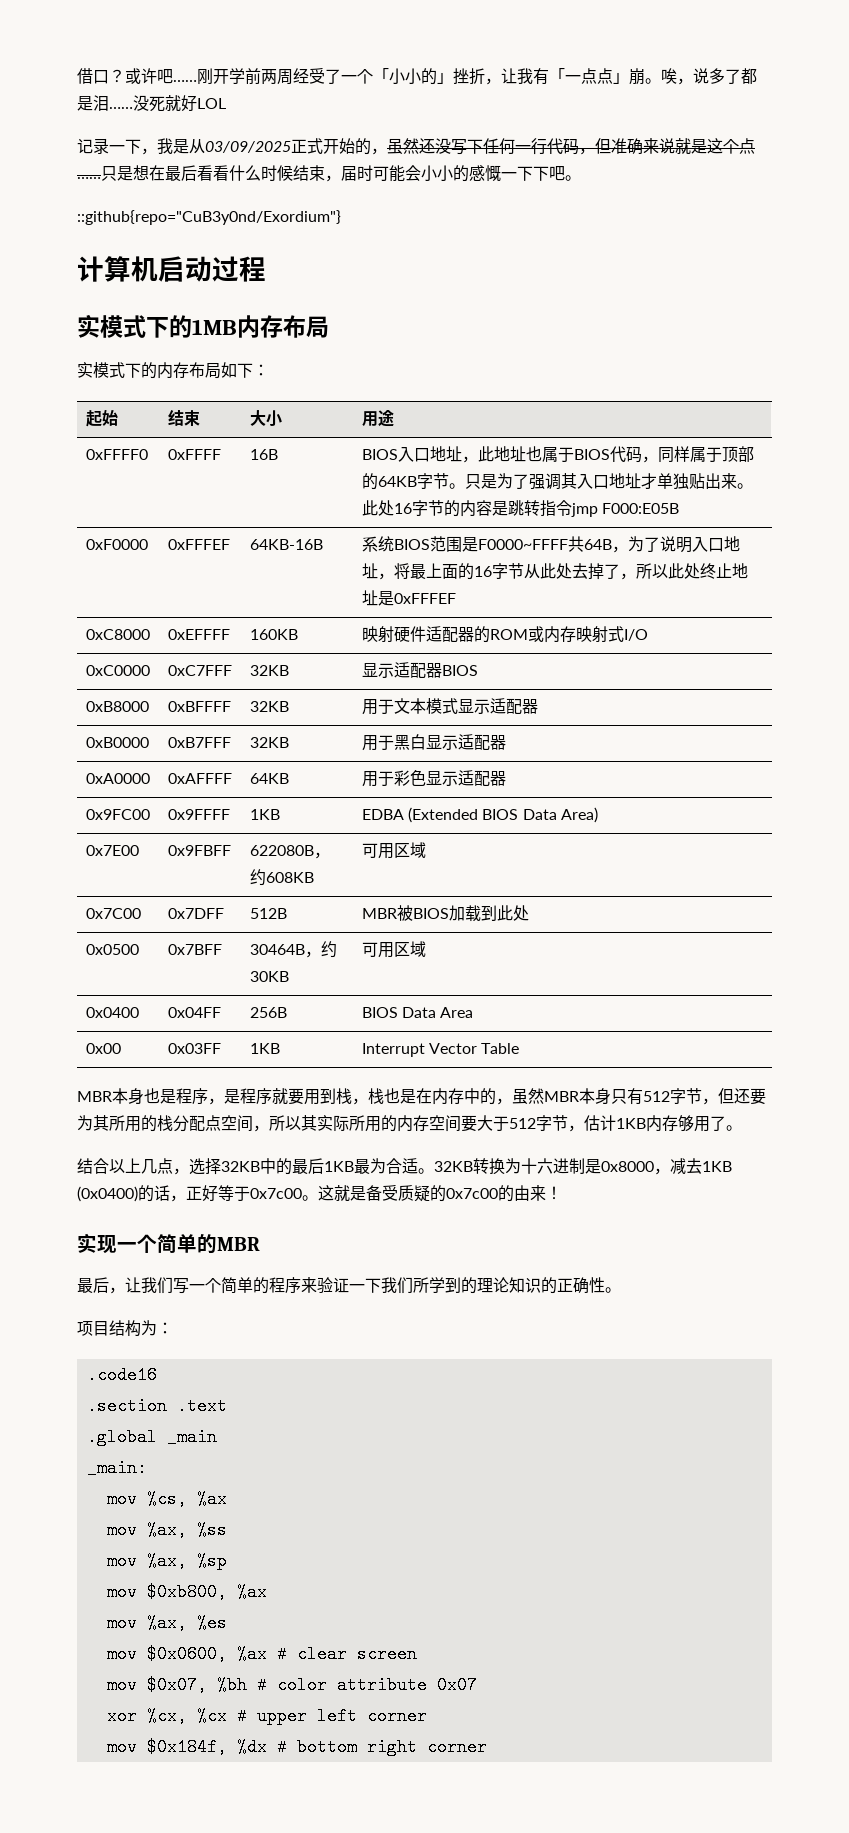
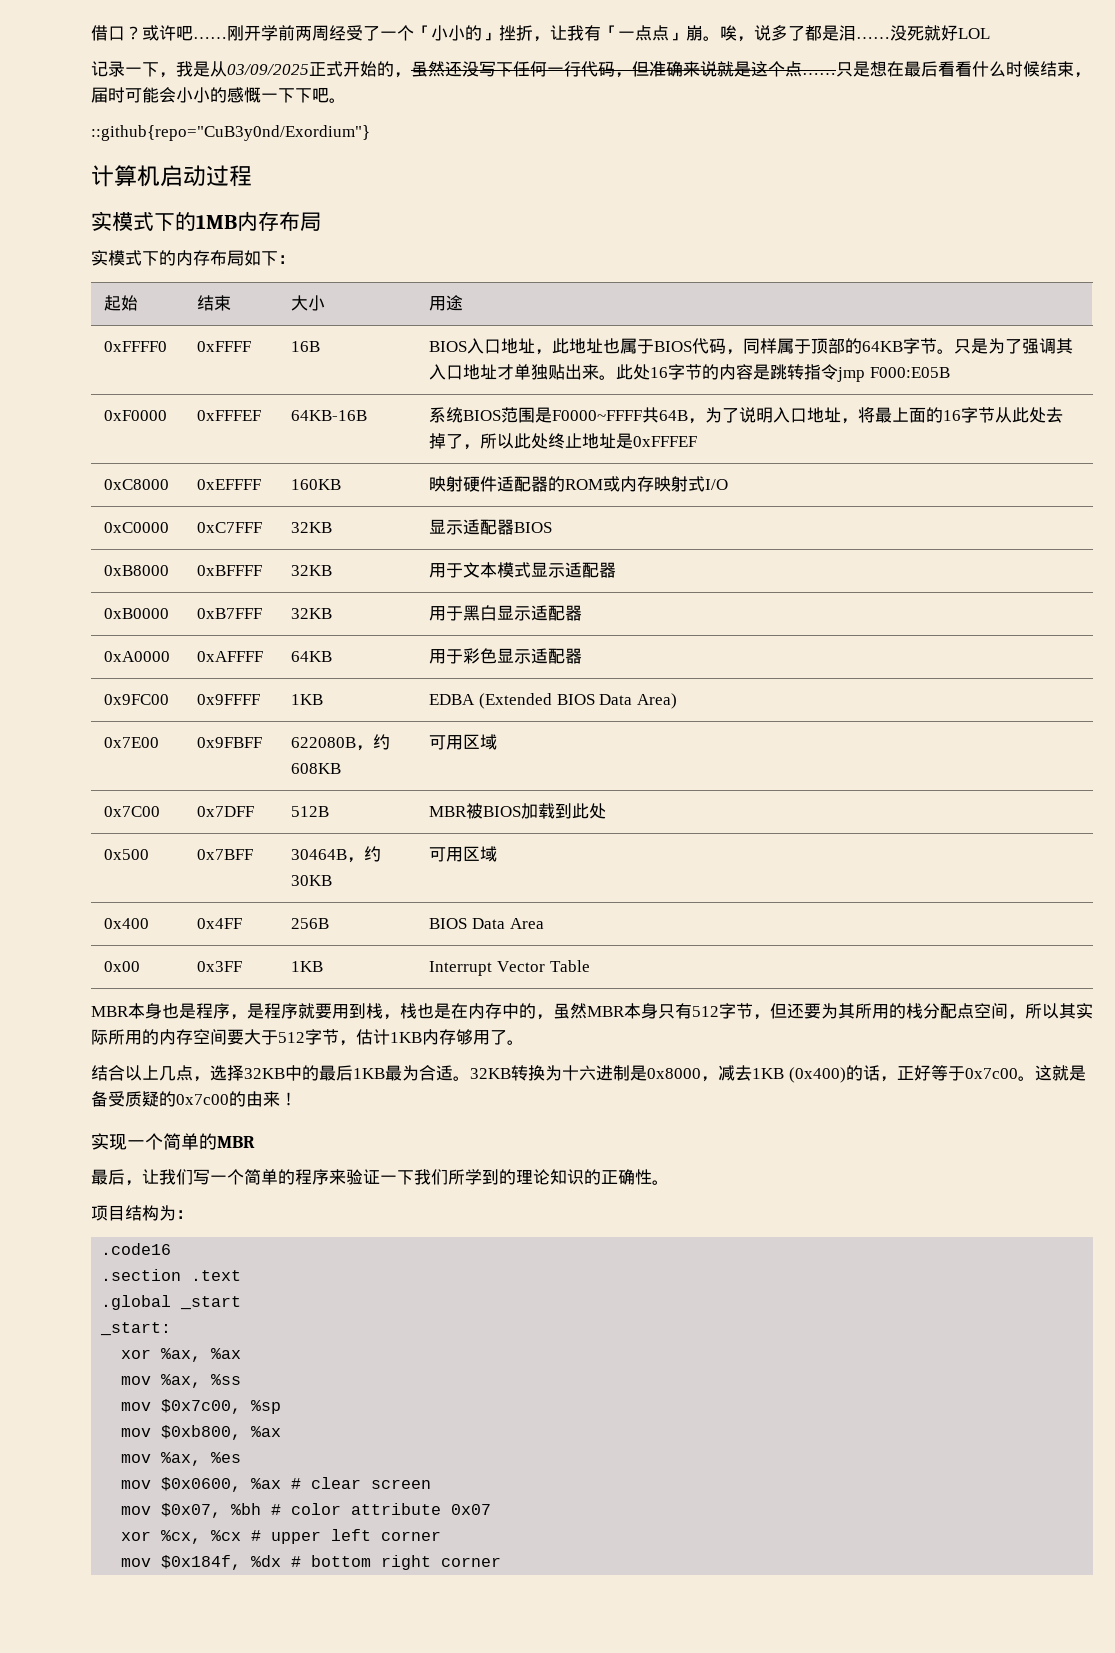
[85,944,139,955] 0x0500 -> [104,849,150,860] 0x500
[85,1007,139,1018] [167,1007,221,1018] 0x0400 | 0x04FF -> [104,918,150,929] [197,918,243,929] 0x400 | 0x4FF
[167,1043,221,1054] 0x03FF -> [197,961,243,972] 0x3FF
[77,1186,138,1202] (0x0400) -> [788,1067,846,1083] (0x400)
[166,1428,217,1446] [86,1459,147,1477] [106,1490,187,1508] _main // _main: // mov %cs, -> [180,1296,242,1310] [100,1322,172,1336] [121,1348,202,1362] _start // _start: // xor %ax,
[146,1552,187,1570] %ax, -> [161,1399,242,1414] $0x7c00,

